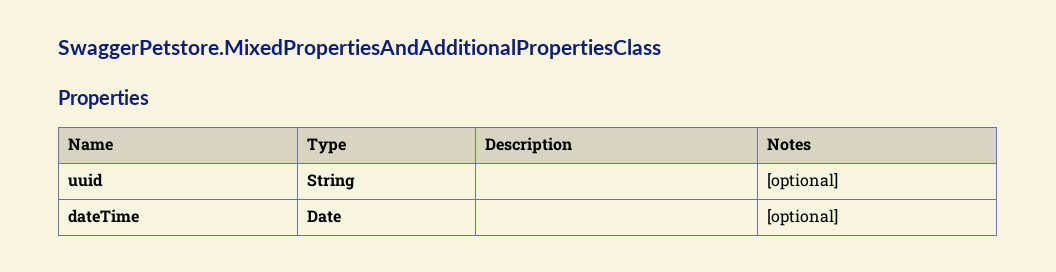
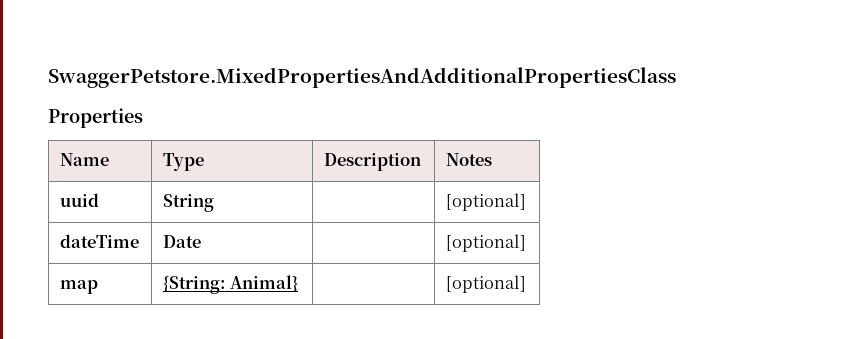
(839, 217) none -> [59,280,98,294] [162,275,299,294] [445,275,526,293] // map | {String: Animal} | | [optional]

